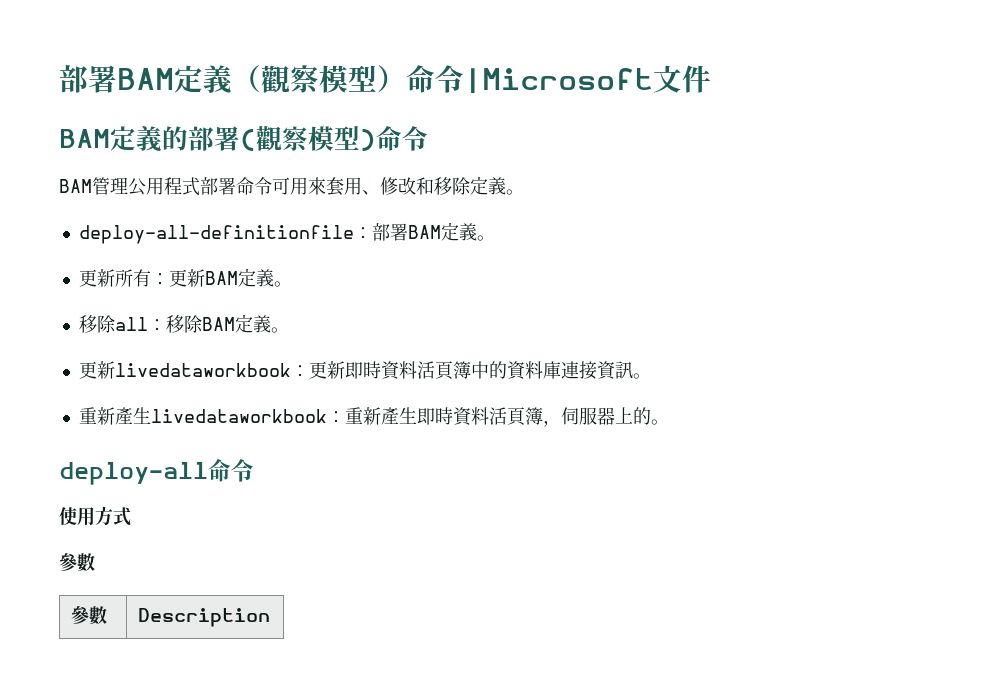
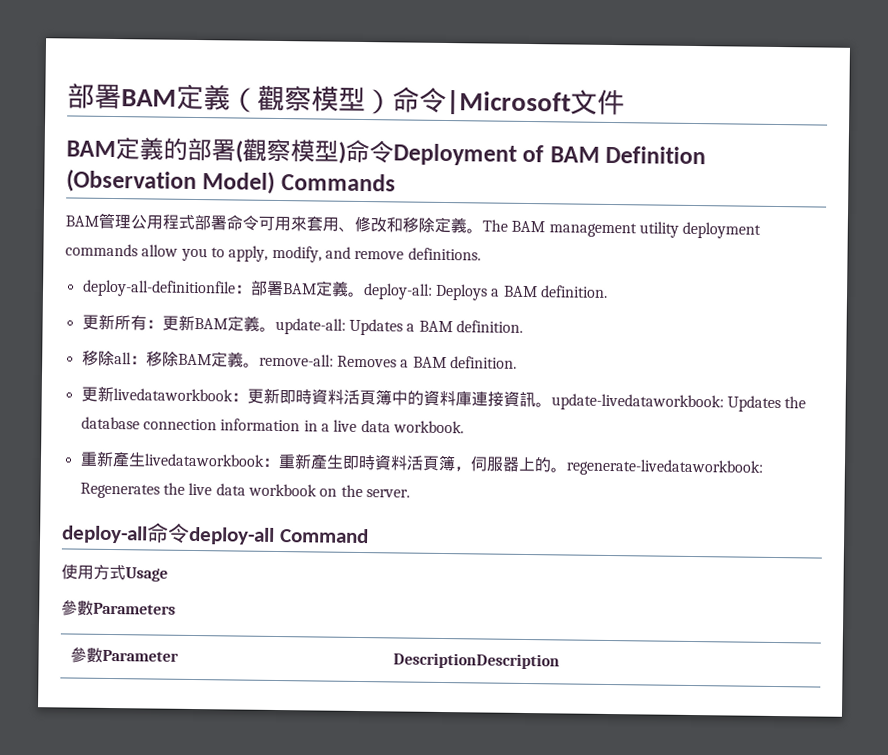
(428, 138) none -> [393,143,707,166] [66,169,396,194] Deployment of BAM Definition (Observation Model) Commands
(524, 192) none -> [482,219,762,239] [65,243,481,263] The BAM management utility deployment commands allow you to apply, modify, and remove definitions.
(495, 238) none -> [362,283,608,301] deploy-all: Deploys a BAM definition.
(292, 284) none -> [274,317,523,336] update-all: Updates a BAM definition.
(289, 330) none -> [258,353,517,369] remove-all: Removes a BAM definition.
(651, 376) none -> [550,393,807,413] [80,416,464,434] update-livedataworkbook: Updates the database connection information in a live data workbook.
(669, 422) none -> [565,458,764,477] [79,482,410,499] regenerate-livedataworkbook: Regenerates the live data workbook on the server.
(254, 470) none -> [188,526,369,545] deploy-all Command
[59,553,95,572] [70,606,107,625] [137,608,270,627] // 參數 // 參數 | Description -> [125,567,168,582] [61,599,176,616] [69,646,179,663] [392,652,560,670] Usage // 參數Parameters // 參數Parameter | DescriptionDescription

